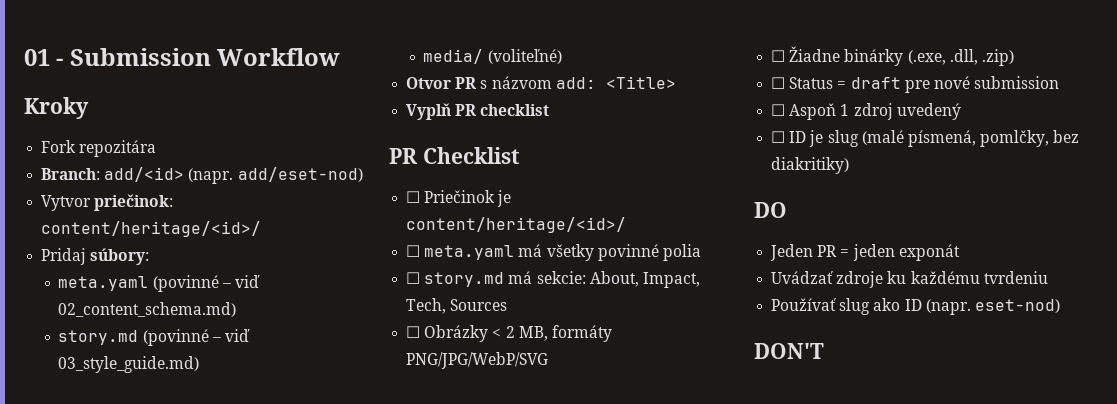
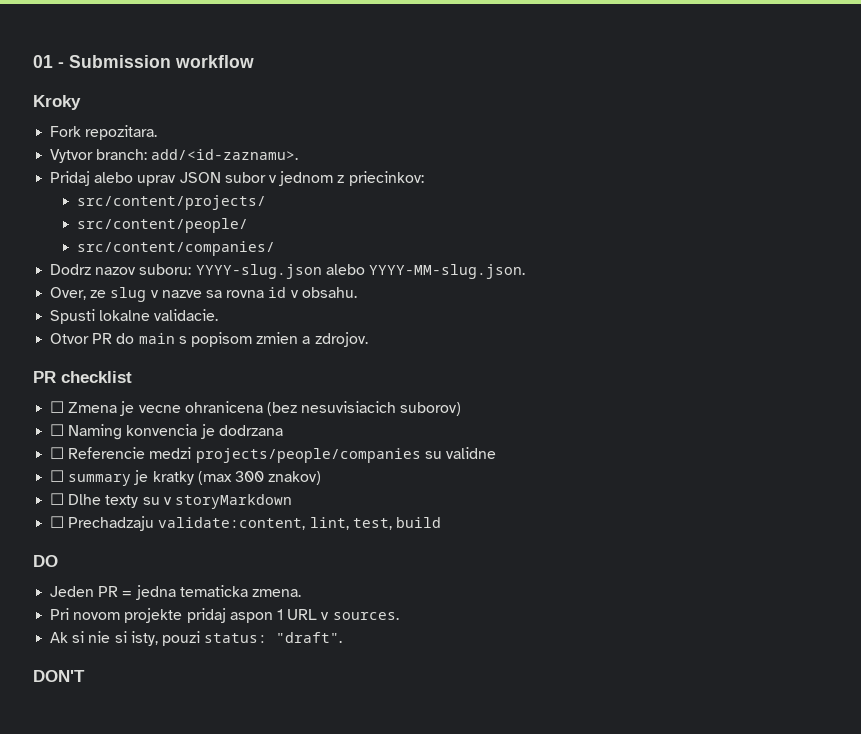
[217,48,341,66] Workflow -> [175,55,254,68] workflow
[79,140,157,157] [41,167,363,184] repozitára // Branch: add/<id> (napr. add/eset-nod) -> [85,125,158,140] repozitara.
[94,194,174,211] [41,221,262,237] priečinok: content/heritage/<id>/ -> [96,149,299,160] branch: add/<id-zaznamu>.
[90,248,150,265] [58,275,261,292] [58,302,237,317] [58,329,251,346] [58,356,200,373] [423,49,562,64] [406,76,676,89] [406,103,550,120] [389,147,520,164] [406,190,512,207] [406,217,627,233] [406,244,701,261] [406,271,700,288] [406,298,508,314] [406,325,612,342] [406,352,549,369] [771,46,1014,66] [771,76,1060,93] [771,103,961,120] [771,130,1080,147] [771,157,850,174] [754,202,787,218] [770,244,960,261] [771,271,1048,288] [771,298,1060,315] súbory: // meta.yaml (povinné – viď 02_content_schema.md) // story.md (povinné – viď 03_style_guide.md) // media/ (voliteľné) // Otvor PR s názvom add: <Title> // Vyplň PR checklist // PR Checklist // ☐ Priečinok je content/heritage/<id>/ // ☐ meta.yaml má všetky povinné polia // ☐ story.md má sekcie: About, Impact, Tech, Sources // ☐ Obrázky < 2 MB, formáty PNG/JPG/WebP/SVG // ☐ Žiadne binárky (.exe, .dll, .zip) // ☐ Status = draft pre nové submission // ☐ Aspoň 1 zdroj uvedený // ☐ ID je slug (malé písmená, pomlčky, bez diakritiky) // DO // Jeden PR = jeden exponát // Uvádzať zdroje ku každému tvrdeniu // Používať slug ako ID (napr. eset-nod) -> [94,171,424,186] [77,195,267,210] [77,218,249,233] [77,241,276,256] [50,264,525,279] [50,287,357,302] [50,309,219,324] [50,332,368,347] [33,371,132,383] [50,401,462,416] [50,424,283,440] [50,447,496,463] [50,470,322,486] [50,493,292,509] [50,516,441,531] [33,555,58,567] [50,585,301,600] [50,608,399,623] [50,631,343,646] alebo uprav JSON subor v jednom z priecinkov: // src/content/projects/ // src/content/people/ // src/content/companies/ // Dodrz nazov suboru: YYYY-slug.json alebo YYYY-MM-slug.json. // Over, ze slug v nazve sa rovna id v obsahu. // Spusti lokalne validacie. // Otvor PR do main s popisom zmien a zdrojov. // PR checklist // ☐ Zmena je vecne ohranicena (bez nesuvisiacich suborov) // ☐ Naming konvencia je dodrzana // ☐ Referencie medzi projects/people/companies su validne // ☐ summary je kratky (max 300 znakov) // ☐ Dlhe texty su v storyMarkdown // ☐ Prechadzaju validate:content, lint, test, build // DO // Jeden PR = jedna tematicka zmena. // Pri novom projekte pridaj aspon 1 URL v sources. // Ak si nie si isty, pouzi status: "draft".

